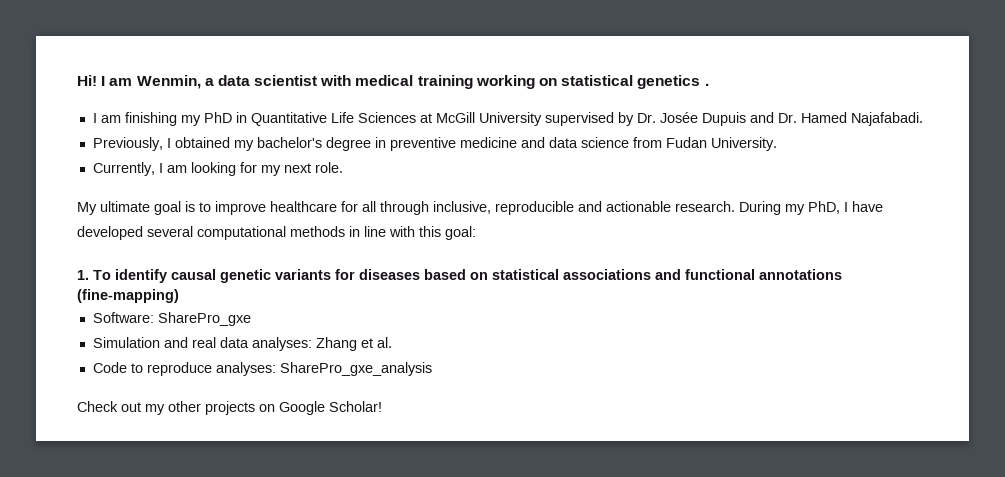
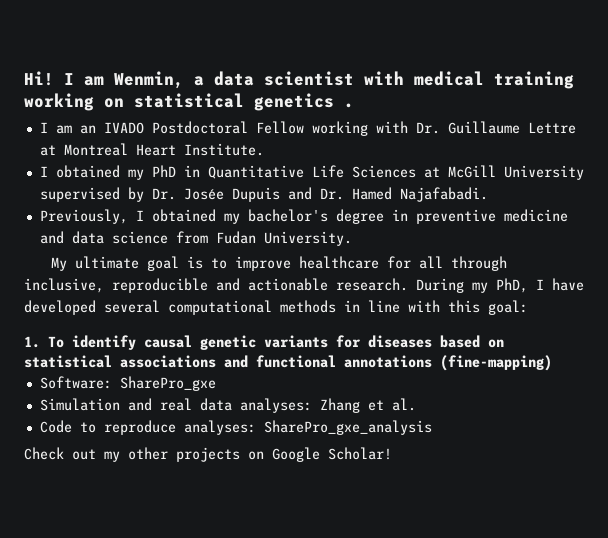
[124,112,177,126] finishing -> [79,121,576,136] [39,143,264,156] [39,165,120,178] an IVADO Postdoctoral Fellow working with Dr. Guillaume Lettre at Montreal Heart Institute. // I obtained
[92,162,343,176] // Currently, I am looking for my next role. -> (352, 238) none

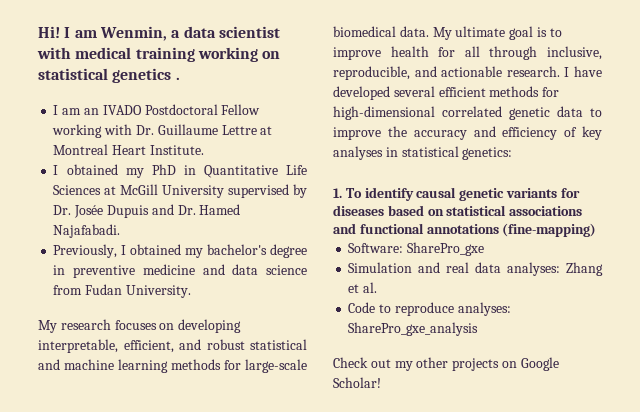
(68, 264) none -> [60,319,242,333] [38,339,307,353] [38,359,307,373] [333,26,452,40] research focuses on developing interpretable, efficient, and robust statistical and machine learning methods for large-scale biomedical data. My
[299,256,380,269] healthcare -> [390,46,429,57] health
[112,278,208,293] reproducible -> [333,66,410,80] reproducible,
[416,278,528,293] During my PhD, -> (560, 71) none
[168,300,528,315] computational methods in line with this goal: -> [438,86,560,97] [333,106,602,120] [333,126,602,140] [333,146,513,160] efficient methods for high-dimensional correlated genetic data to improve the accuracy and efficiency of key analyses in statistical genetics:

